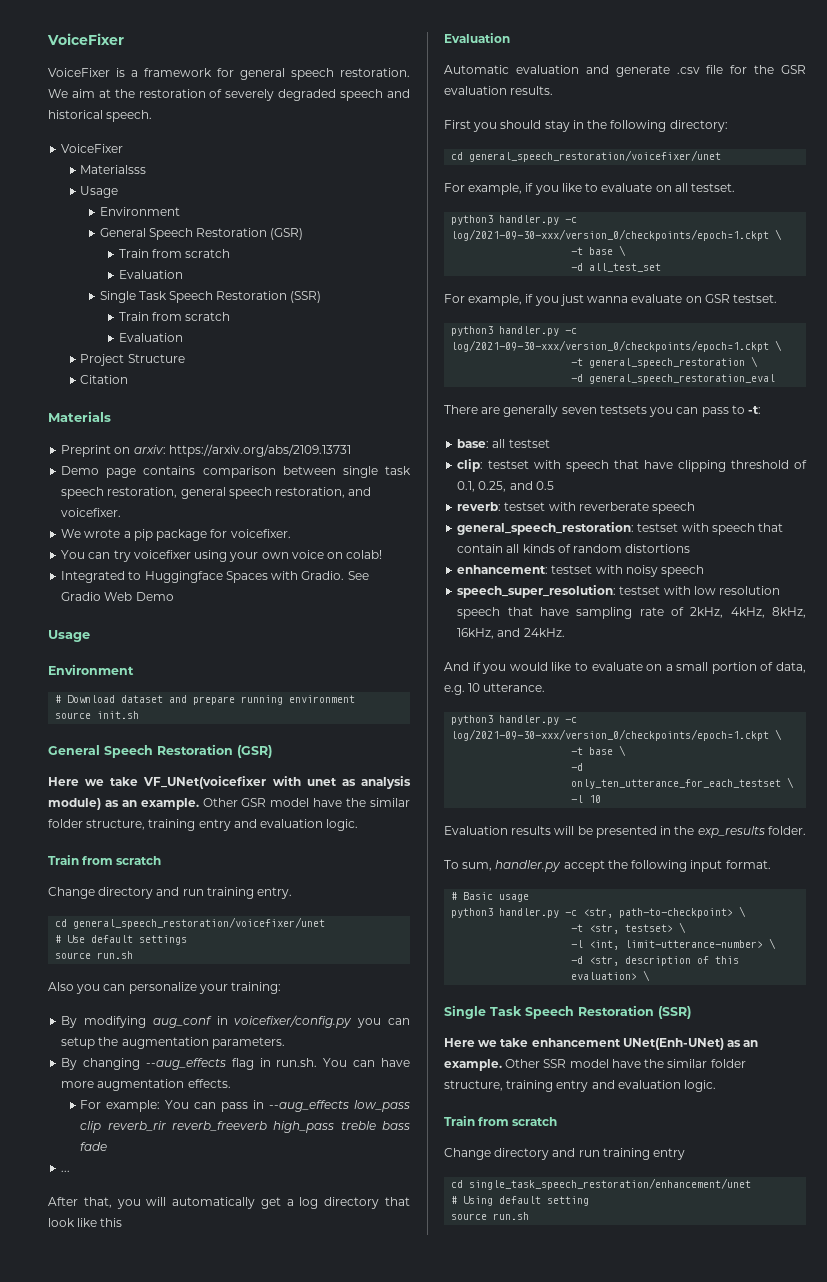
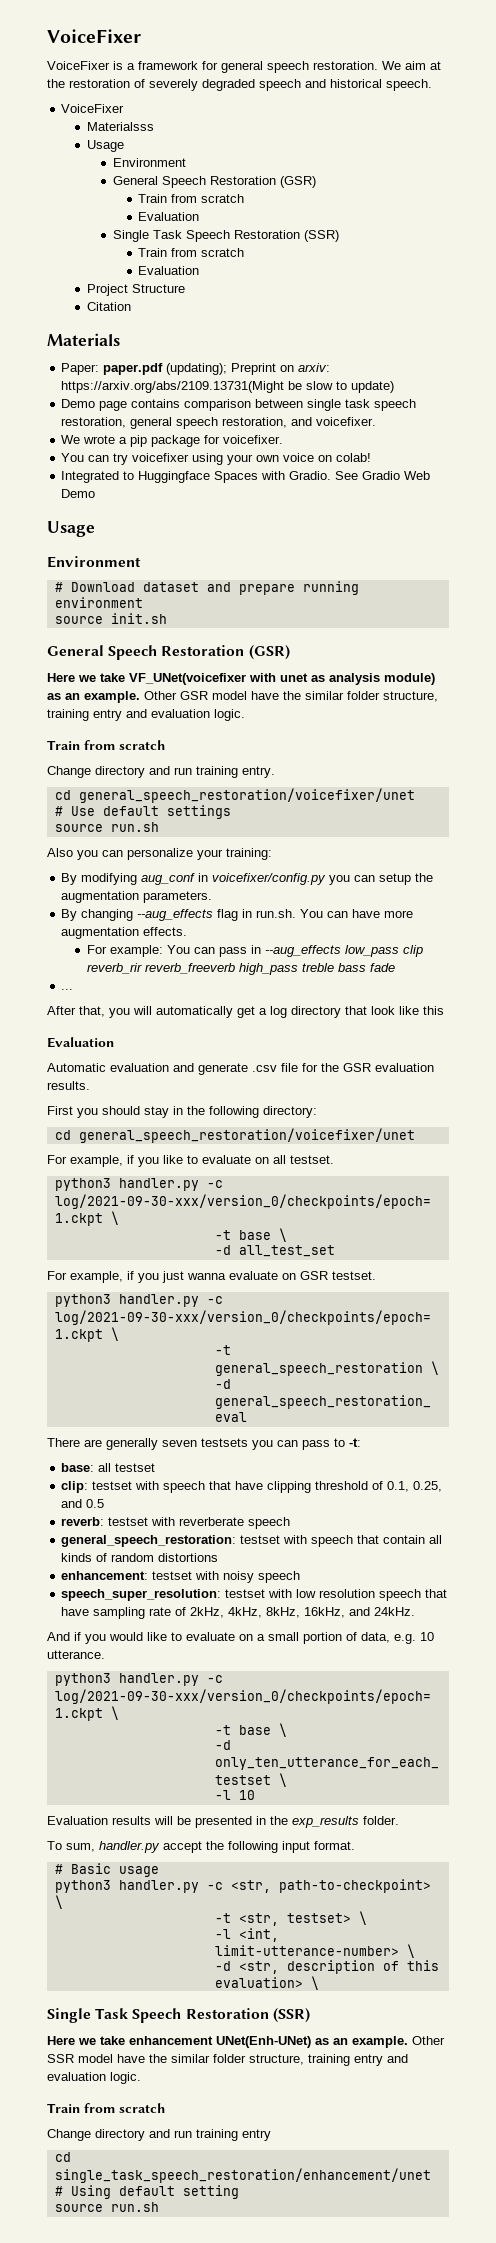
[61,444,351,457] Preprint on arxiv: https://arxiv.org/abs/2109.13731 -> [61,363,331,375] [61,381,395,393] Paper: paper.pdf (updating); Preprint on arxiv: https://arxiv.org/abs/2109.13731(Might be slow to update)

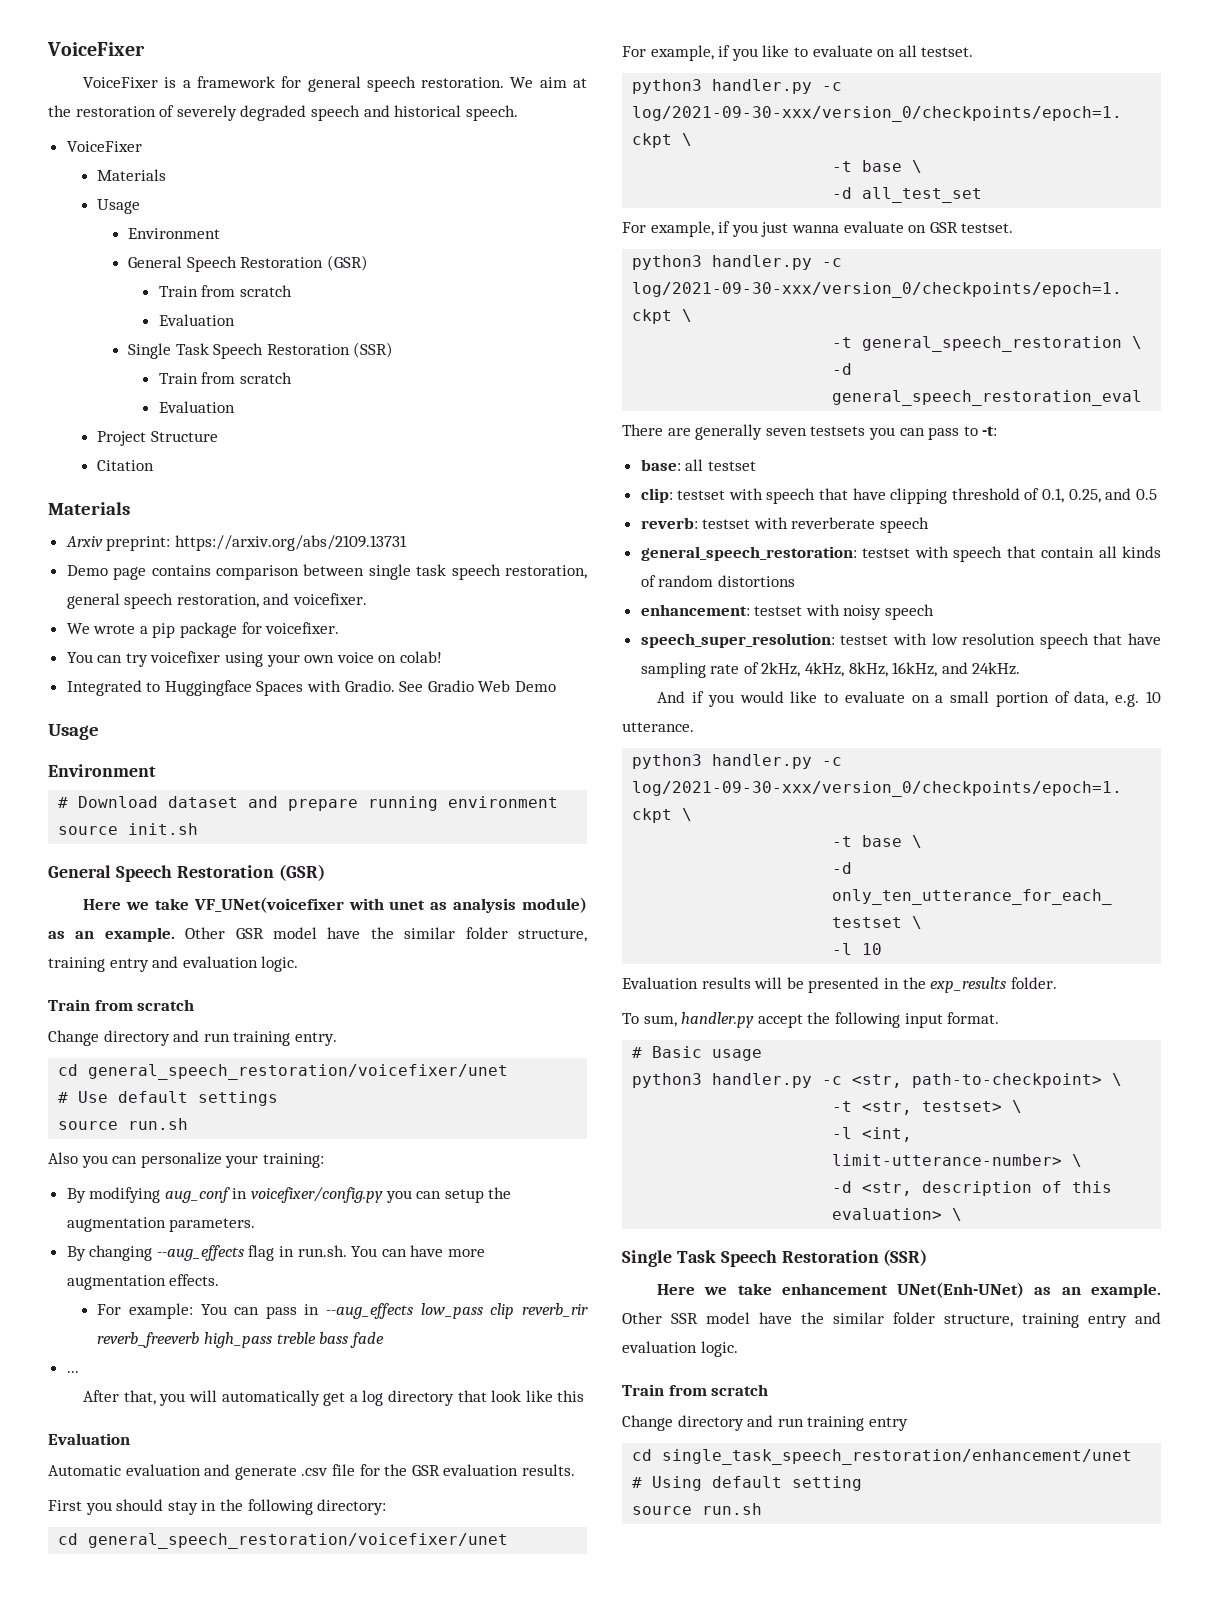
[86,122,154,131] Materialsss -> [97,169,167,181] Materials
[61,363,331,375] [61,381,395,393] Paper: paper.pdf (updating); Preprint on arxiv: https://arxiv.org/abs/2109.13731(Might be slow to update) -> [65,535,407,551] Arxiv preprint: https://arxiv.org/abs/2109.13731

